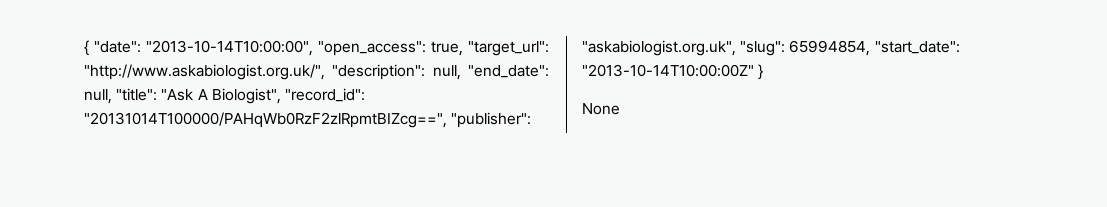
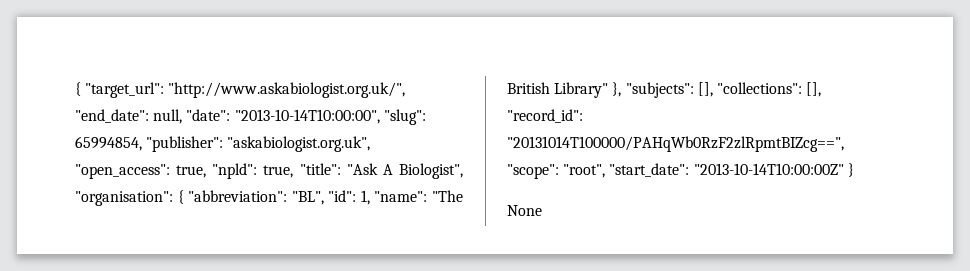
[84,40,549,56] [84,64,549,80] [84,88,365,104] [84,112,532,128] [582,40,871,56] { "date": "2013-10-14T10:00:00", "open_access": true, "target_url": "http://www.askabiologist.org.uk/", "description": null, "end_date": null, "title": "Ask A Biologist", "record_id": "20131014T100000/PAHqWb0RzF2zlRpmtBIZcg==", "publisher": "askabiologist.org.uk", "slug": 65994854, -> [75,82,406,98] [75,109,426,125] [75,136,371,152] [75,163,464,179] [75,190,463,206] [507,82,822,98] [507,109,583,123] [507,136,844,152] [507,164,606,179] { "target_url": "http://www.askabiologist.org.uk/", "end_date": null, "date": "2013-10-14T10:00:00", "slug": 65994854, "publisher": "askabiologist.org.uk", "open_access": true, "npld": true, "title": "Ask A Biologist", "organisation": { "abbreviation": "BL", "id": 1, "name": "The British Library" }, "subjects": [], "collections": [], "record_id": "20131014T100000/PAHqWb0RzF2zlRpmtBIZcg==", "scope": "root",

